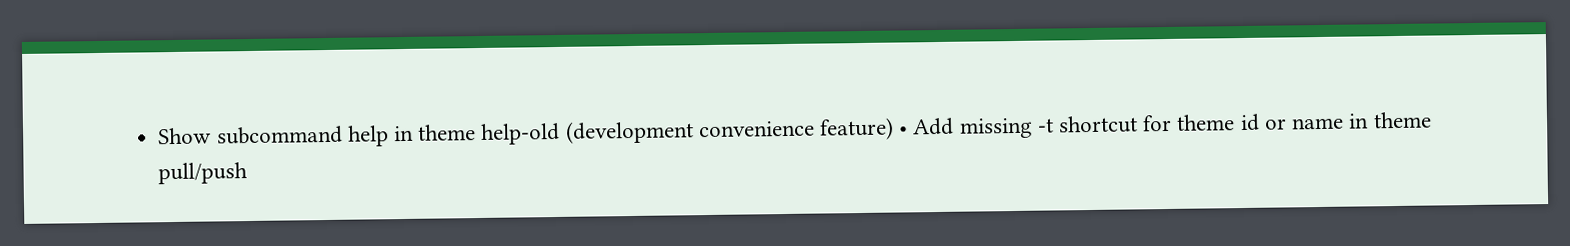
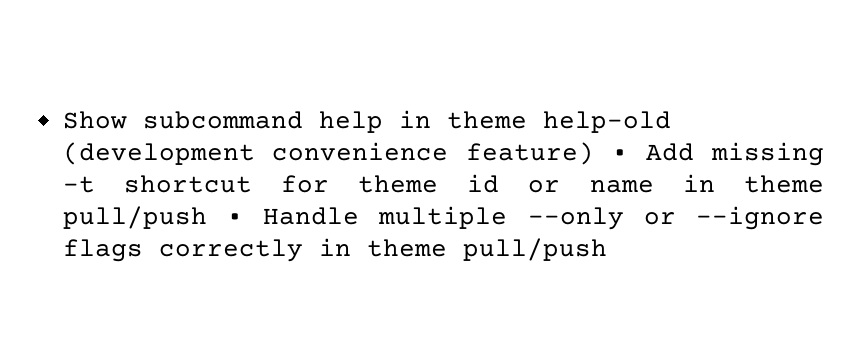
(249, 173) none -> [226,206,824,230] [62,238,607,262] • Handle multiple --only or --ignore flags correctly in theme pull/push

